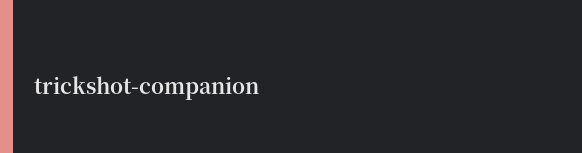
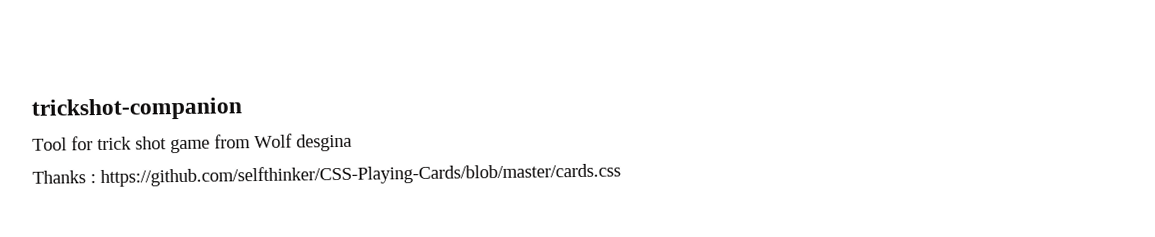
(259, 88) none -> [32,133,352,154] [32,162,621,187] // Tool for trick shot game from Wolf desgina // Thanks : https://github.com/selfthinker/CSS-Playing-Cards/blob/master/cards.css

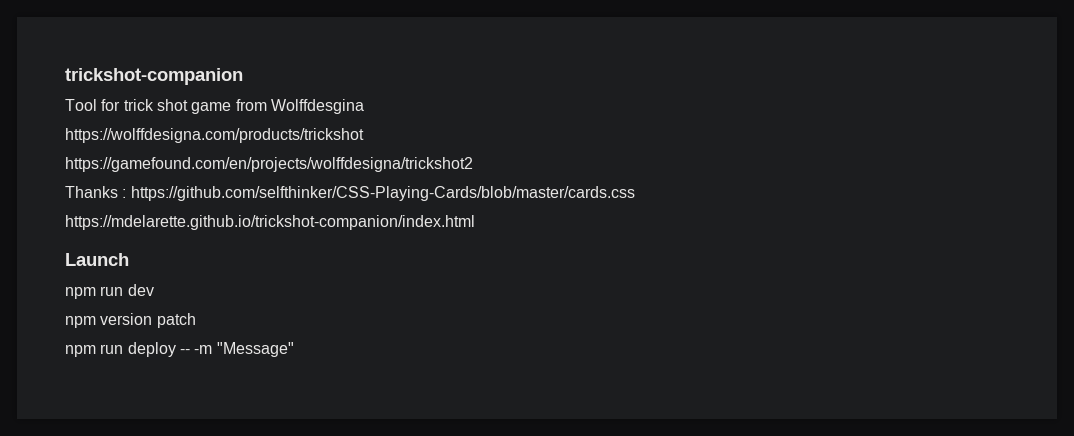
[254,133,352,152] Wolf desgina -> [270,99,364,114] [65,128,364,143] [65,157,473,172] Wolffdesgina // https://wolffdesigna.com/products/trickshot // https://gamefound.com/en/projects/wolffdesigna/trickshot2
(621, 174) none -> [65,215,475,230] [65,253,129,266] [65,284,154,299] [65,313,196,328] [65,342,294,357] // https://mdelarette.github.io/trickshot-companion/index.html // Launch // npm run dev // npm version patch // npm run deploy -- -m "Message"

